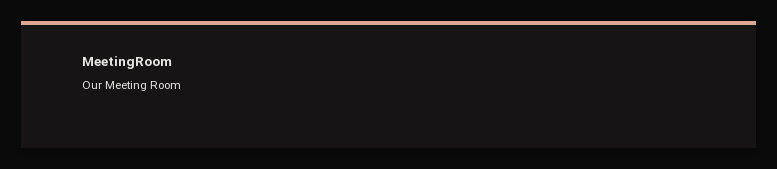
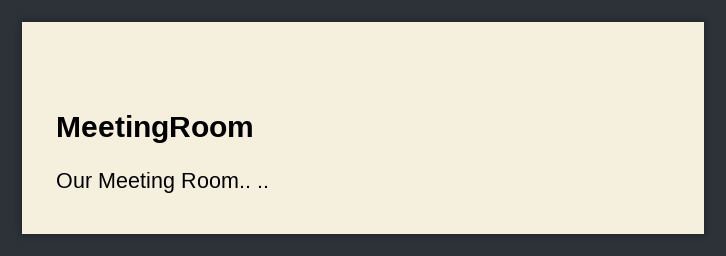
[150,81,182,89] Room -> [181,173,269,188] Room.. ..

